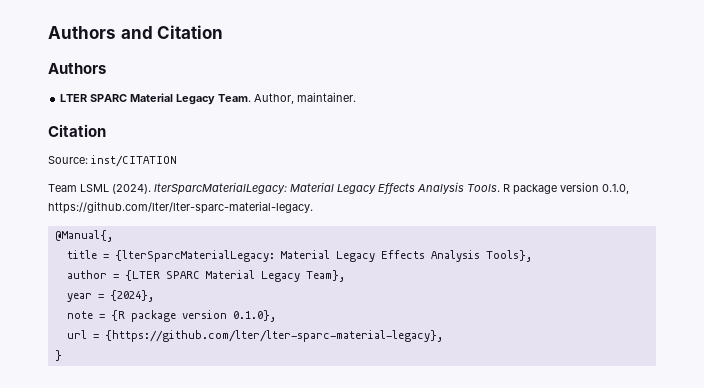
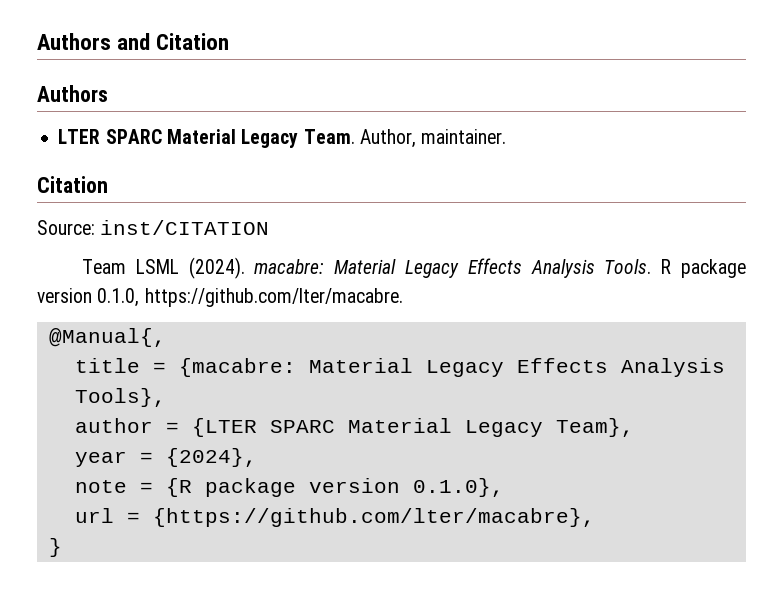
[154,182,287,195] lterSparcMaterialLegacy: -> [254,259,325,274] macabre:
[48,201,313,214] https://github.com/lter/lter-sparc-material-legacy. -> [144,288,403,307] https://github.com/lter/macabre.
[114,250,275,262] {lterSparcMaterialLegacy: -> [178,358,296,377] {macabre:
[104,330,443,342] {https://github.com/lter/lter-sparc-material-legacy}, -> [152,508,595,527] {https://github.com/lter/macabre},

